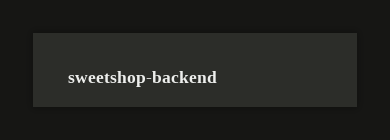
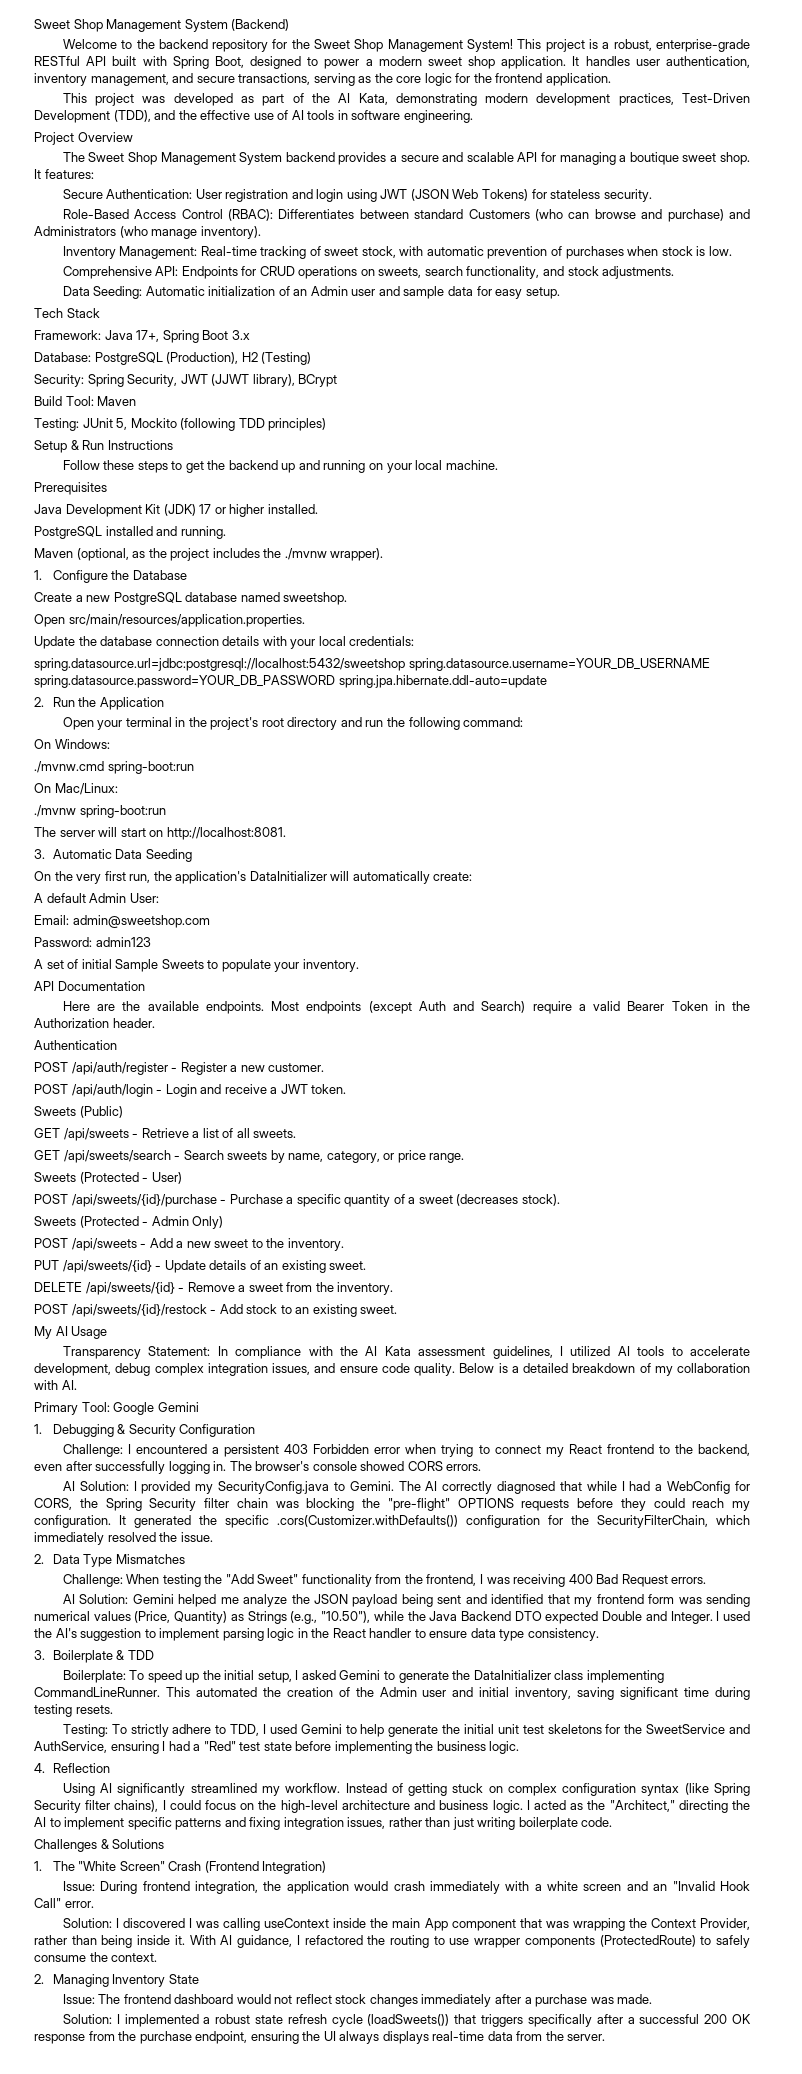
[68,71,217,87] sweetshop-backend -> [34,19,290,32] [62,39,750,52] [34,56,750,69] [34,73,611,86] [62,93,751,106] [34,110,473,123] [34,132,133,145] [62,152,751,165] [34,169,94,179] [62,189,652,202] [62,209,750,222] [34,226,261,239] [62,246,732,259] [62,266,675,279] [62,286,560,299] [34,308,100,318] [34,330,250,343] [34,352,312,365] [34,374,338,387] [34,396,137,406] [34,418,327,431] [34,440,173,453] [62,460,498,473] [34,482,107,495] [34,504,318,517] [34,526,226,539] [34,548,384,561] [34,570,187,583] [34,592,348,605] [34,614,305,627] [34,636,415,649] [34,658,710,671] [34,675,547,688] [34,697,164,710] [62,717,524,730] [34,739,110,749] [34,761,194,774] [34,783,118,795] [34,805,166,818] [34,827,286,840] [34,849,192,862] [34,871,473,884] [34,893,159,903] [34,915,210,928] [34,937,151,947] [34,959,359,972] [34,981,145,991] [62,1001,750,1014] [34,1018,155,1028] [34,1040,117,1050] [34,1062,325,1075] [34,1084,347,1097] [34,1106,123,1118] [34,1128,297,1141] [34,1150,465,1163] [34,1172,182,1184] [34,1194,560,1207] [34,1216,224,1229] [34,1238,344,1251] [34,1260,367,1273] [34,1282,394,1295] [34,1304,398,1317] [34,1326,108,1339] [62,1346,751,1359] [34,1363,750,1376] [34,1380,77,1390] [34,1402,199,1415] [34,1424,256,1437] [62,1444,750,1457] [34,1461,482,1474] [62,1481,751,1494] [34,1498,750,1511] [34,1515,750,1528] [34,1532,213,1545] [34,1554,185,1567] [62,1574,707,1587] [62,1594,750,1607] [34,1611,750,1624] [34,1628,599,1641] [34,1650,154,1663] [62,1670,664,1683] [34,1687,750,1700] [34,1704,113,1717] [62,1724,750,1737] [34,1741,520,1754] [34,1763,110,1773] [62,1783,750,1796] [34,1800,751,1813] [34,1817,613,1830] [34,1839,165,1852] [34,1861,327,1874] [62,1881,750,1894] [34,1898,94,1908] [62,1918,750,1931] [34,1935,750,1948] [34,1952,158,1962] [34,1974,199,1987] [62,1994,653,2007] [62,2014,751,2027] [34,2031,606,2044] Sweet Shop Management System (Backend) // Welcome to the backend repository for the Sweet Shop Management System! This project is a robust, enterprise-grade RESTful API built with Spring Boot, designed to power a modern sweet shop application. It handles user authentication, inventory management, and secure transactions, serving as the core logic for the frontend application. // This project was developed as part of the AI Kata, demonstrating modern development practices, Test-Driven Development (TDD), and the effective use of AI tools in software engineering. // Project Overview // The Sweet Shop Management System backend provides a secure and scalable API for managing a boutique sweet shop. It features: // Secure Authentication: User registration and login using JWT (JSON Web Tokens) for stateless security. // Role-Based Access Control (RBAC): Differentiates between standard Customers (who can browse and purchase) and Administrators (who manage inventory). // Inventory Management: Real-time tracking of sweet stock, with automatic prevention of purchases when stock is low. // Comprehensive API: Endpoints for CRUD operations on sweets, search functionality, and stock adjustments. // Data Seeding: Automatic initialization of an Admin user and sample data for easy setup. // Tech Stack // Framework: Java 17+, Spring Boot 3.x // Database: PostgreSQL (Production), H2 (Testing) // Security: Spring Security, JWT (JJWT library), BCrypt // Build Tool: Maven // Testing: JUnit 5, Mockito (following TDD principles) // Setup & Run Instructions // Follow these steps to get the backend up and running on your local machine. // Prerequisites // Java Development Kit (JDK) 17 or higher installed. // PostgreSQL installed and running. // Maven (optional, as the project includes the ./mvnw wrapper). // 1. Configure the Database // Create a new PostgreSQL database named sweetshop. // Open src/main/resources/application.properties. // Update the database connection details with your local credentials: // spring.datasource.url=jdbc:postgresql://localhost:5432/sweetshop spring.datasource.username=YOUR_DB_USERNAME spring.datasource.password=YOUR_DB_PASSWORD spring.jpa.hibernate.ddl-auto=update // 2. Run the Application // Open your terminal in the project's root directory and run the following command: // On Windows: // ./mvnw.cmd spring-boot:run // On Mac/Linux: // ./mvnw spring-boot:run // The server will start on http://localhost:8081. // 3. Automatic Data Seeding // On the very first run, the application's DataInitializer will automatically create: // A default Admin User: // Email: admin@sweetshop.com // Password: admin123 // A set of initial Sample Sweets to populate your inventory. // API Documentation // Here are the available endpoints. Most endpoints (except Auth and Search) require a valid Bearer Token in the Authorization header. // Authentication // POST /api/auth/register - Register a new customer. // POST /api/auth/login - Login and receive a JWT token. // Sweets (Public) // GET /api/sweets - Retrieve a list of all sweets. // GET /api/sweets/search - Search sweets by name, category, or price range. // Sweets (Protected - User) // POST /api/sweets/{id}/purchase - Purchase a specific quantity of a sweet (decreases stock). // Sweets (Protected - Admin Only) // POST /api/sweets - Add a new sweet to the inventory. // PUT /api/sweets/{id} - Update details of an existing sweet. // DELETE /api/sweets/{id} - Remove a sweet from the inventory. // POST /api/sweets/{id}/restock - Add stock to an existing sweet. // My AI Usage // Transparency Statement: In compliance with the AI Kata assessment guidelines, I utilized AI tools to accelerate development, debug complex integration issues, and ensure code quality. Below is a detailed breakdown of my collaboration with AI. // Primary Tool: Google Gemini // 1. Debugging & Security Configuration // Challenge: I encountered a persistent 403 Forbidden error when trying to connect my React frontend to the backend, even after successfully logging in. The browser's console showed CORS errors. // AI Solution: I provided my SecurityConfig.java to Gemini. The AI correctly diagnosed that while I had a WebConfig for CORS, the Spring Security filter chain was blocking the "pre-flight" OPTIONS requests before they could reach my configuration. It generated the specific .cors(Customizer.withDefaults()) configuration for the SecurityFilterChain, which immediately resolved the issue. // 2. Data Type Mismatches // Challenge: When testing the "Add Sweet" functionality from the frontend, I was receiving 400 Bad Request errors. // AI Solution: Gemini helped me analyze the JSON payload being sent and identified that my frontend form was sending numerical values (Price, Quantity) as Strings (e.g., "10.50"), while the Java Backend DTO expected Double and Integer. I used the AI's suggestion to implement parsing logic in the React handler to ensure data type consistency. // 3. Boilerplate & TDD // Boilerplate: To speed up the initial setup, I asked Gemini to generate the DataInitializer class implementing CommandLineRunner. This automated the creation of the Admin user and initial inventory, saving significant time during testing resets. // Testing: To strictly adhere to TDD, I used Gemini to help generate the initial unit test skeletons for the SweetService and AuthService, ensuring I had a "Red" test state before implementing the business logic. // 4. Reflection // Using AI significantly streamlined my workflow. Instead of getting stuck on complex configuration syntax (like Spring Security filter chains), I could focus on the high-level architecture and business logic. I acted as the "Architect," directing the AI to implement specific patterns and fixing integration issues, rather than just writing boilerplate code. // Challenges & Solutions // 1. The "White Screen" Crash (Frontend Integration) // Issue: During frontend integration, the application would crash immediately with a white screen and an "Invalid Hook Call" error. // Solution: I discovered I was calling useContext inside the main App component that was wrapping the Context Provider, rather than being inside it. With AI guidance, I refactored the routing to use wrapper components (ProtectedRoute) to safely consume the context. // 2. Managing Inventory State // Issue: The frontend dashboard would not reflect stock changes immediately after a purchase was made. // Solution: I implemented a robust state refresh cycle (loadSweets()) that triggers specifically after a successful 200 OK response from the purchase endpoint, ensuring the UI always displays real-time data from the server.

